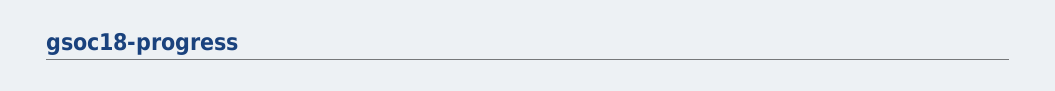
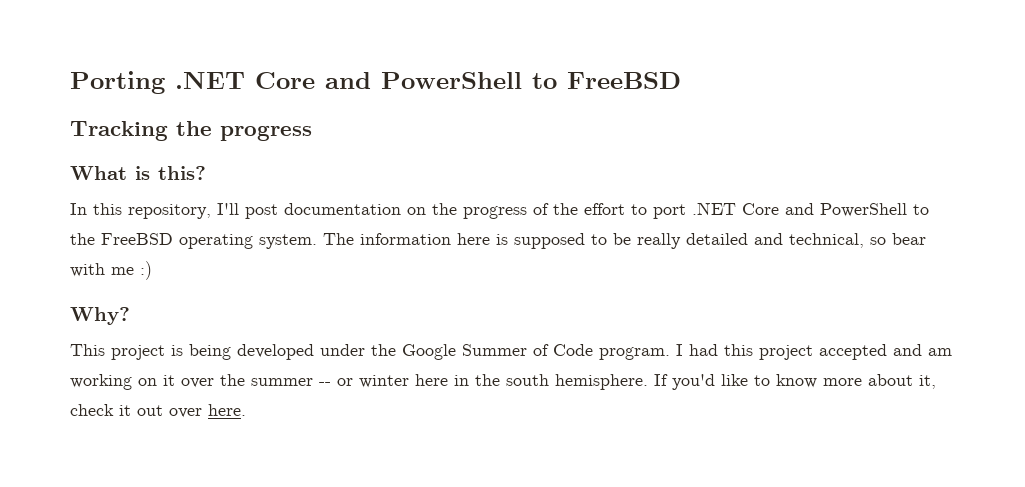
[46,32,238,55] gsoc18-progress -> [70,71,681,94] [70,121,312,141] [70,166,206,180] [70,202,929,219] [70,233,926,249] [70,261,152,280] [70,307,130,325] [70,344,952,360] [70,374,936,390] [70,404,246,418] Porting .NET Core and PowerShell to FreeBSD // Tracking the progress // What is this? // In this repository, I'll post documentation on the progress of the effort to port .NET Core and PowerShell to the FreeBSD operating system. The information here is supposed to be really detailed and technical, so bear with me :) // Why? // This project is being developed under the Google Summer of Code program. I had this project accepted and am working on it over the summer -- or winter here in the south hemisphere. If you'd like to know more about it, check it out over here.

